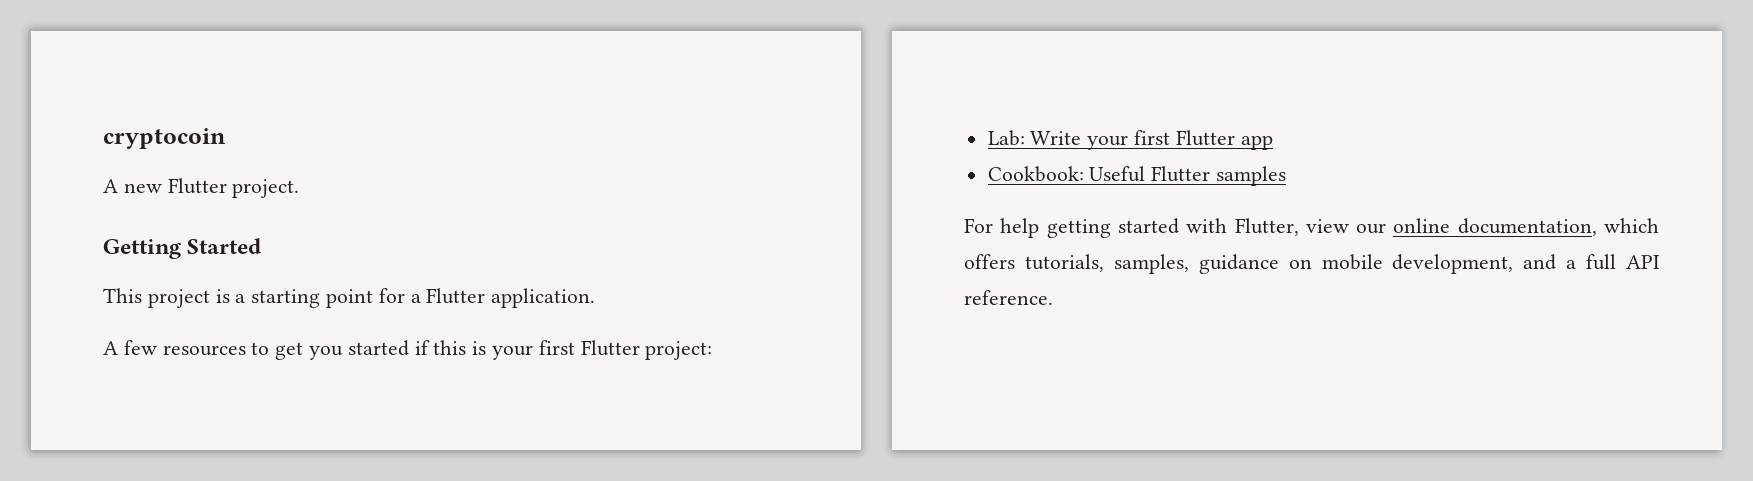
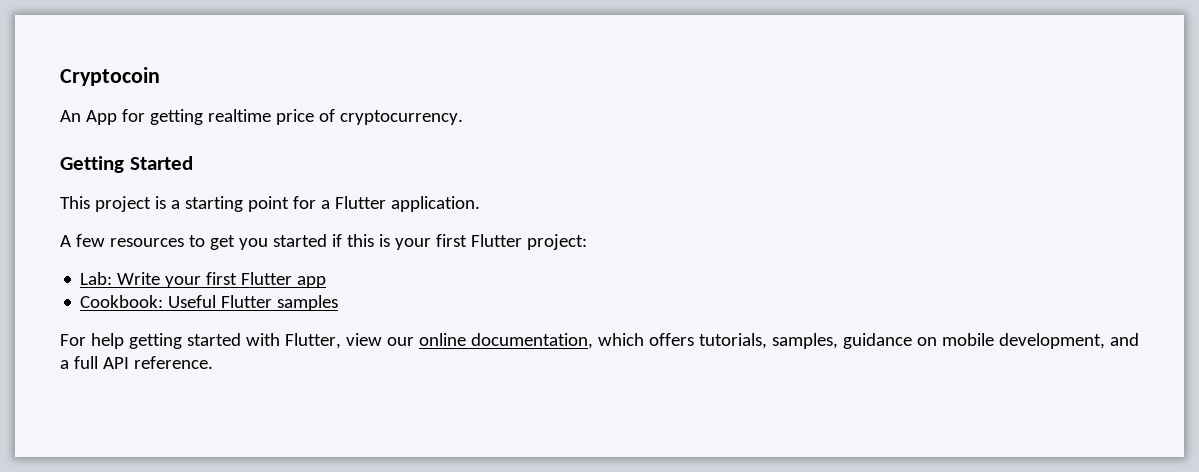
[103,128,226,149] [103,178,300,198] cryptocoin // A new Flutter project. -> [60,67,160,86] [60,109,463,125] Cryptocoin // An App for getting realtime price of cryptocurrency.

